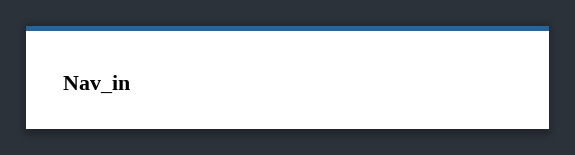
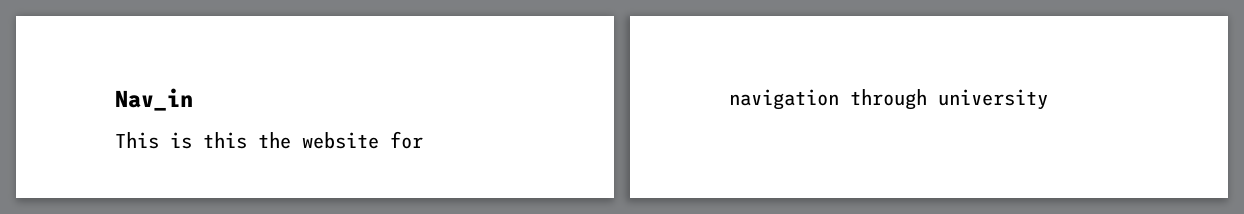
(130, 84) none -> [115,131,423,149] [729,89,1048,110] // This is this the website for navigation through university

